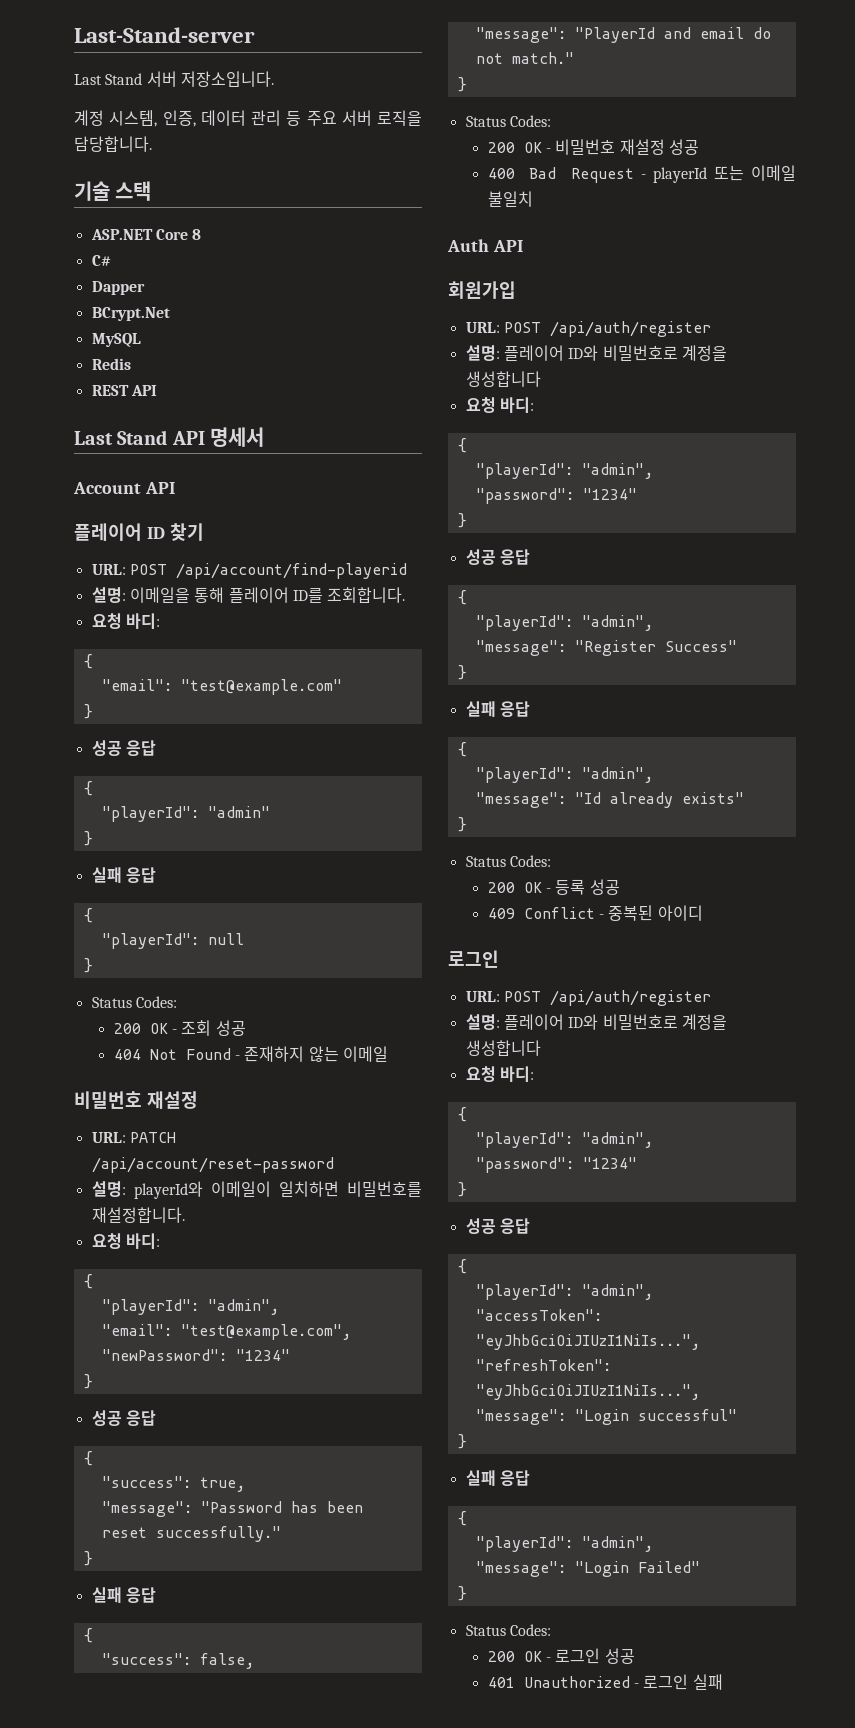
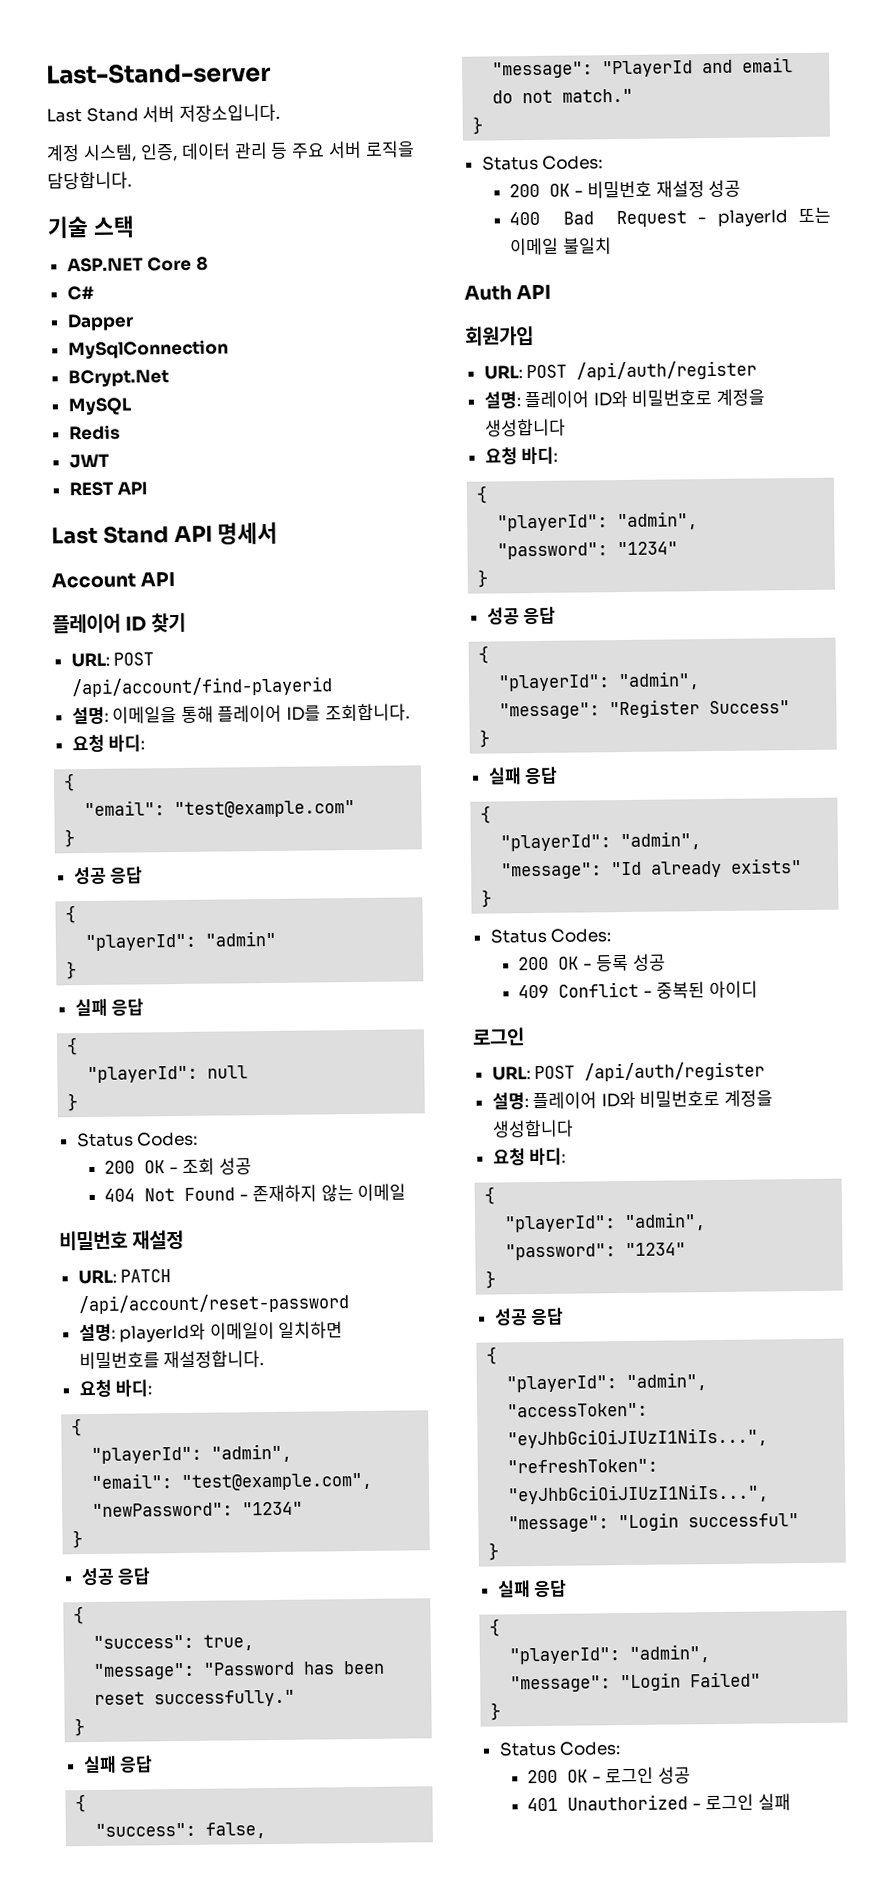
(145, 288) none -> [67,339,229,360] // MySqlConnection
(131, 364) none -> [68,453,110,469] // JWT

